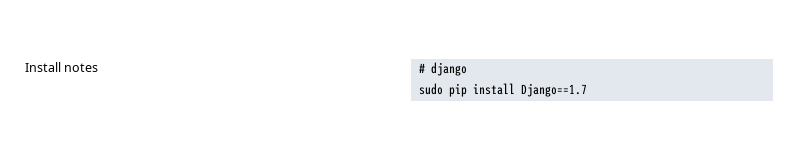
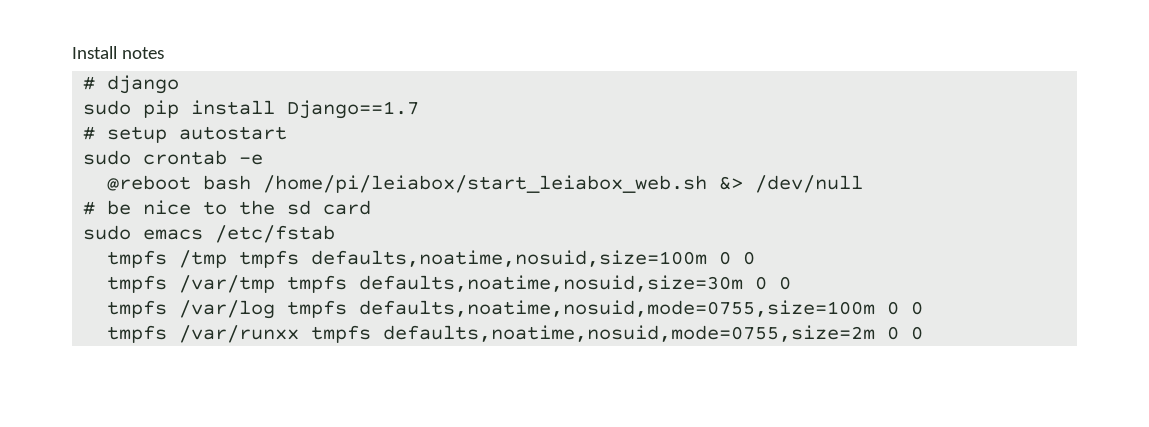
(587, 90) none -> [83,126,288,143] [83,150,264,165] [107,175,864,193] [83,200,372,215] [83,225,336,243] [107,250,756,268] [107,275,792,293] [107,300,924,319] [107,325,924,343] // # setup autostart // sudo crontab -e // @reboot bash /home/pi/leiabox/start_leiabox_web.sh &> /dev/null // # be nice to the sd card // sudo emacs /etc/fstab // tmpfs /tmp tmpfs defaults,noatime,nosuid,size=100m 0 0 // tmpfs /var/tmp tmpfs defaults,noatime,nosuid,size=30m 0 0 // tmpfs /var/log tmpfs defaults,noatime,nosuid,mode=0755,size=100m 0 0 // tmpfs /var/runxx tmpfs defaults,noatime,nosuid,mode=0755,size=2m 0 0

